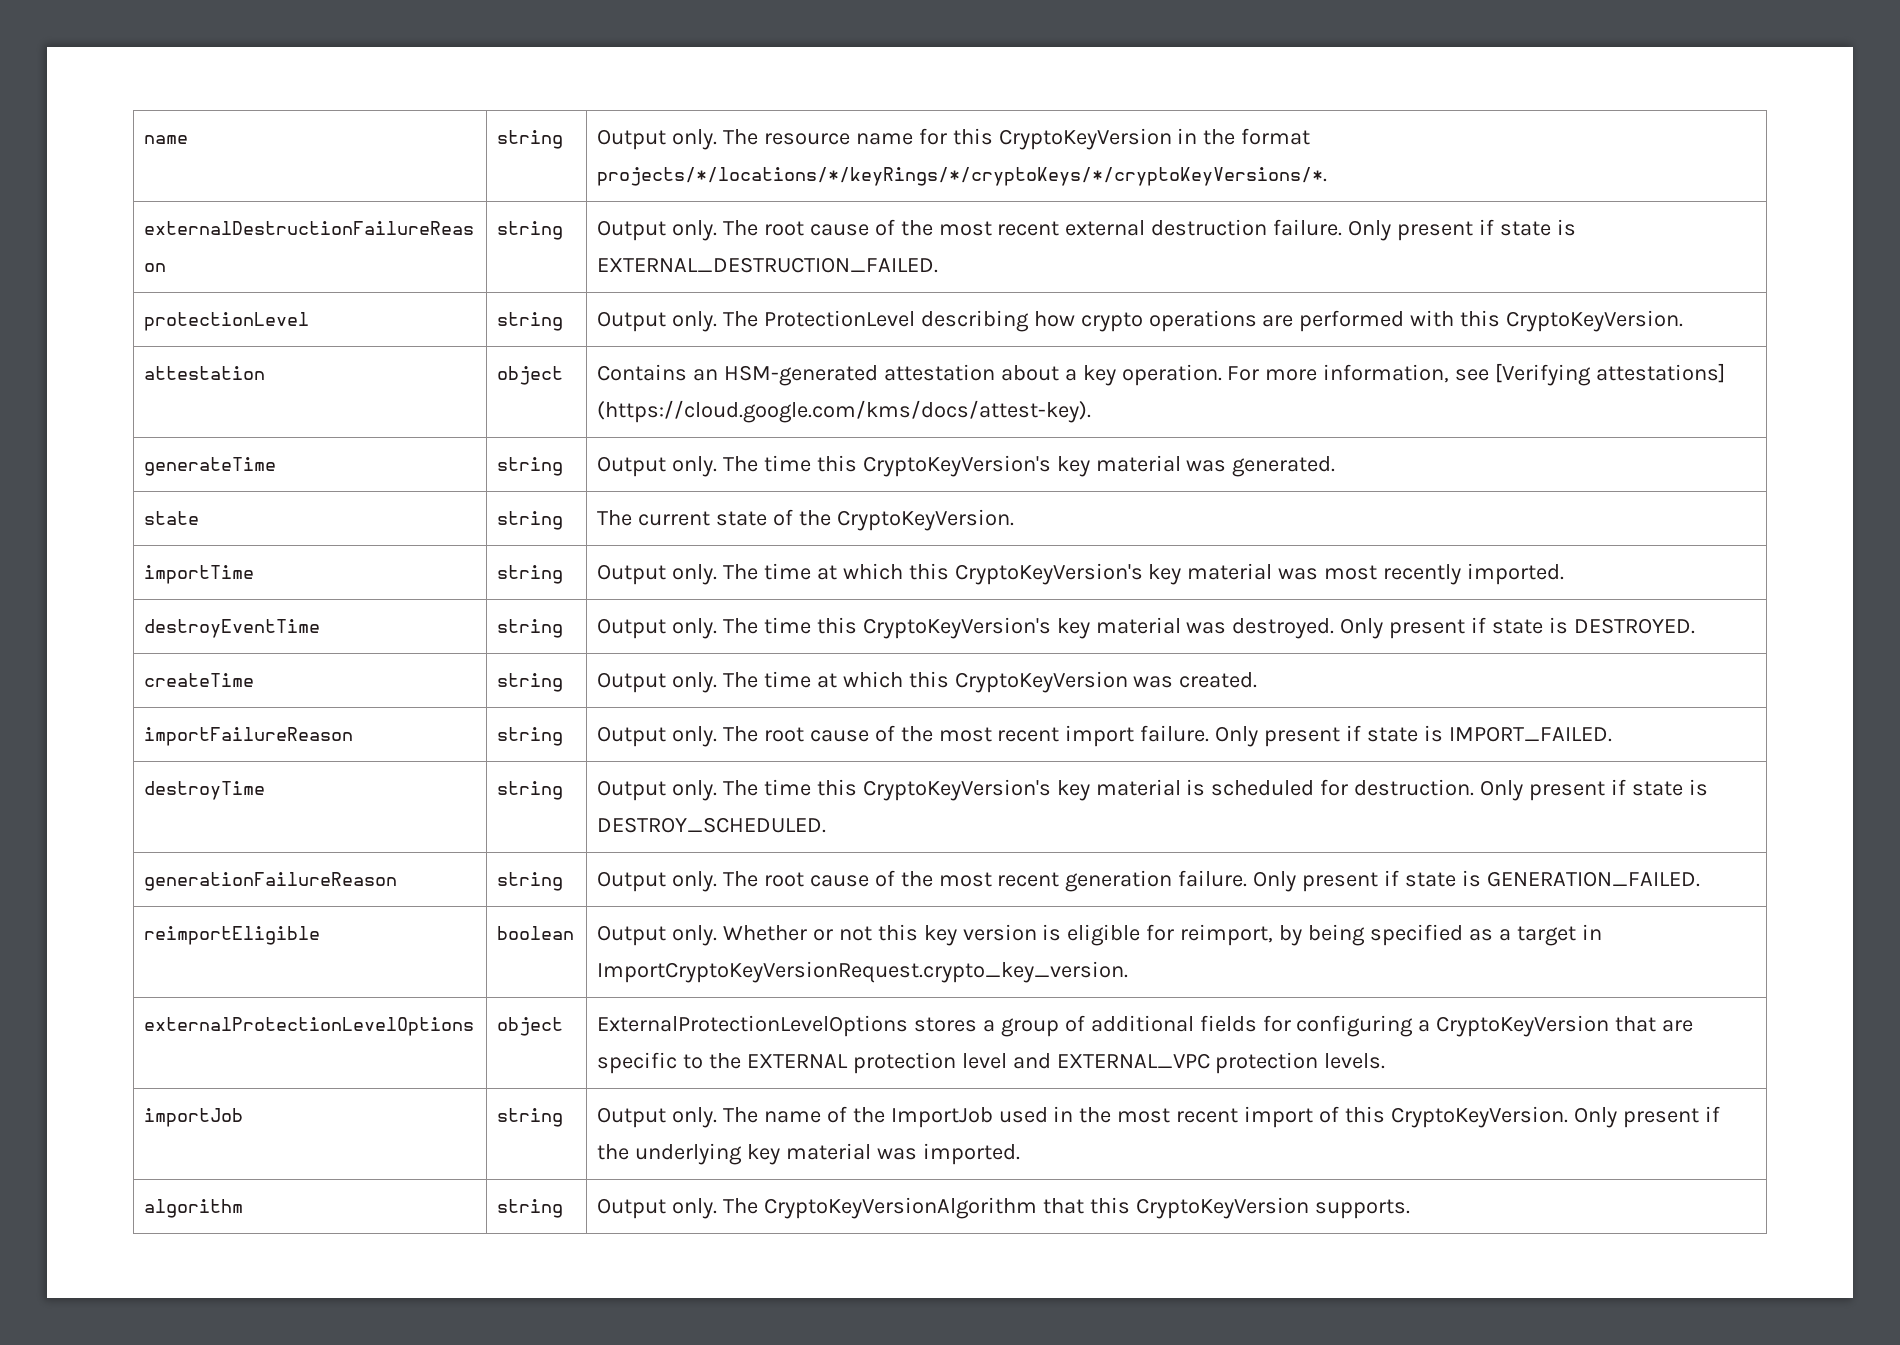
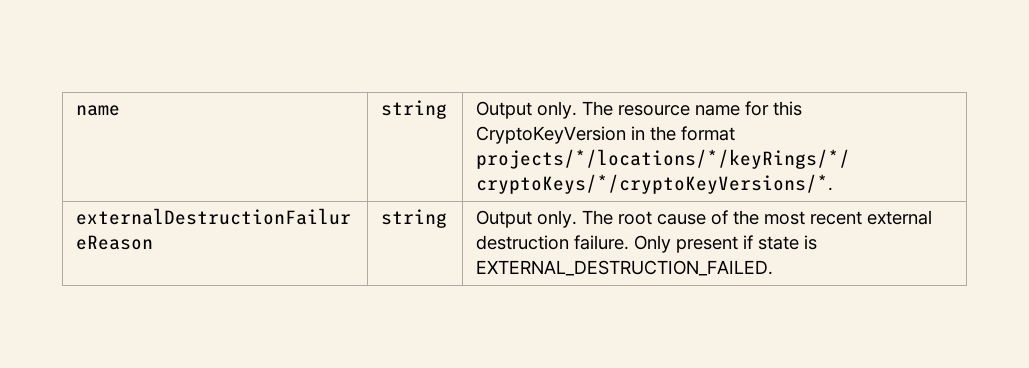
[143,312,309,331] [496,312,563,331] [596,310,1684,332] [143,366,265,380] [496,366,563,385] [596,363,1726,386] [596,400,1091,423] [143,457,276,476] [496,457,563,476] [596,455,1336,477] [143,511,199,525] [496,511,563,530] [596,509,1014,531] [143,565,254,584] [496,565,563,584] [596,563,1565,585] [143,619,320,638] [496,619,563,638] [596,617,1696,639] [143,673,254,687] [496,673,563,692] [596,671,1258,693] [143,727,353,746] [496,727,563,746] [596,725,1612,747] [143,781,265,800] [496,781,563,800] [596,779,1708,801] [596,817,826,833] [143,872,397,891] [496,872,563,891] [596,870,1700,892] [143,926,320,945] [496,926,574,940] [596,924,1602,946] [596,961,1128,983] [143,1017,474,1036] [496,1017,563,1036] [596,1015,1694,1037] [596,1052,1386,1074] [143,1108,243,1127] [496,1108,563,1127] [596,1106,1720,1128] [596,1143,1020,1165] [143,1199,243,1218] [496,1199,563,1218] [596,1197,1410,1219] // protectionLevel | string | Output only. The ProtectionLevel describing how crypto operations are performed with this CryptoKeyVersion. // attestation | object | Contains an HSM-generated attestation about a key operation. For more information, see [Verifying attestations] (https://cloud.google.com/kms/docs/attest-key). // generateTime | string | Output only. The time this CryptoKeyVersion's key material was generated. // state | string | The current state of the CryptoKeyVersion. // importTime | string | Output only. The time at which this CryptoKeyVersion's key material was most recently imported. // destroyEventTime | string | Output only. The time this CryptoKeyVersion's key material was destroyed. Only present if state is DESTROYED. // createTime | string | Output only. The time at which this CryptoKeyVersion was created. // importFailureReason | string | Output only. The root cause of the most recent import failure. Only present if state is IMPORT_FAILED. // destroyTime | string | Output only. The time this CryptoKeyVersion's key material is scheduled for destruction. Only present if state is DESTROY_SCHEDULED. // generationFailureReason | string | Output only. The root cause of the most recent generation failure. Only present if state is GENERATION_FAILED. // reimportEligible | boolean | Output only. Whether or not this key version is eligible for reimport, by being specified as a target in ImportCryptoKeyVersionRequest.crypto_key_version. // externalProtectionLevelOptions | object | ExternalProtectionLevelOptions stores a group of additional fields for configuring a CryptoKeyVersion that are specific to the EXTERNAL protection level and EXTERNAL_VPC protection levels. // importJob | string | Output only. The name of the ImportJob used in the most recent import of this CryptoKeyVersion. Only present if the underlying key material was imported. // algorithm | string | Output only. The CryptoKeyVersionAlgorithm that this CryptoKeyVersion supports. -> (773, 268) none

